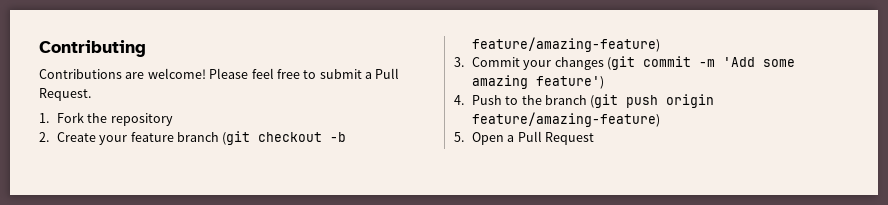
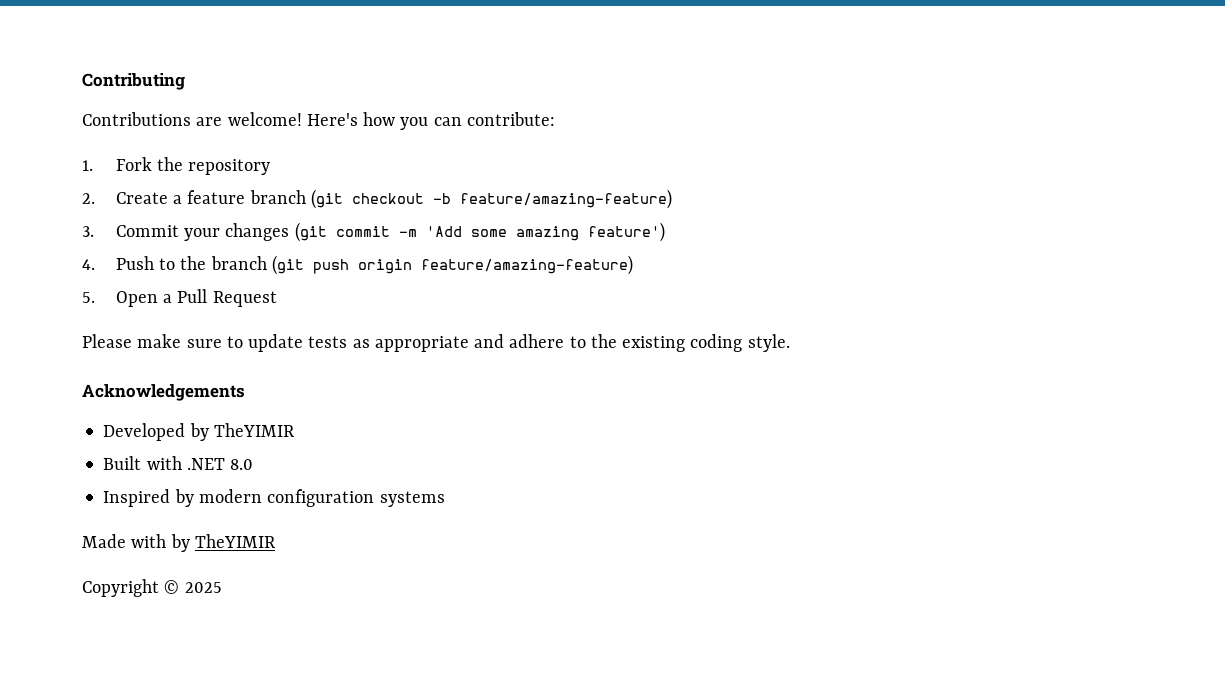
[209,68,400,79] [39,88,91,101] Please feel free to submit a Pull Request. -> [306,112,555,130] Here's how you can contribute:
[99,135,128,145] your -> [173,195,183,204] a
(595, 138) none -> [82,334,790,352] [82,384,245,401] [103,423,295,441] [103,456,254,470] [103,489,445,507] [82,534,276,552] [82,579,222,597] // Please make sure to update tests as appropriate and adhere to the existing coding style. // Acknowledgements // Developed by TheYIMIR // Built with .NET 8.0 // Inspired by modern configuration systems // Made with by TheYIMIR // Copyright © 2025

